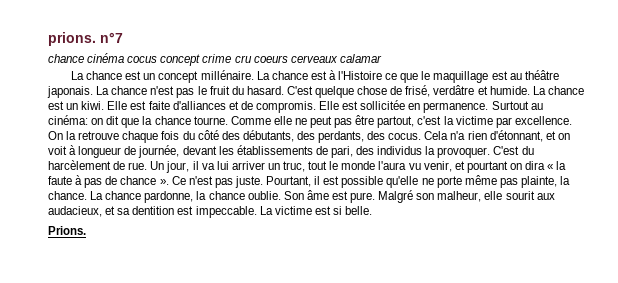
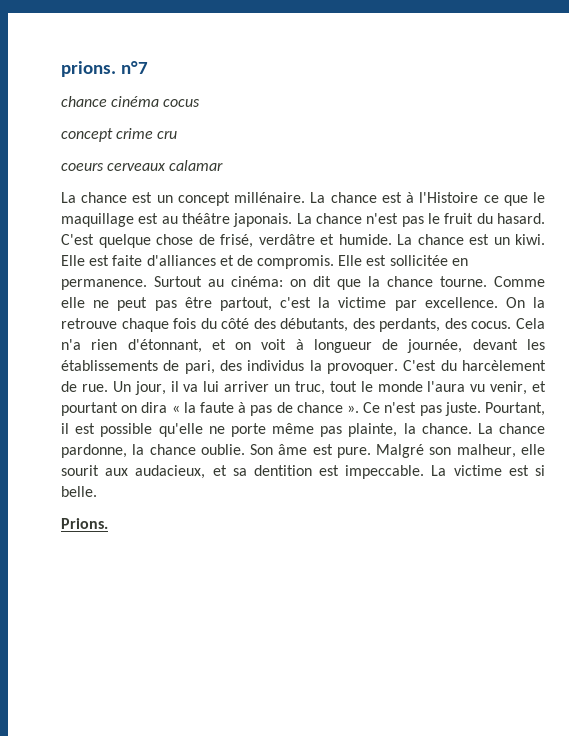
(158, 59) none -> (201, 103) //
(252, 59) none -> (178, 135) //

